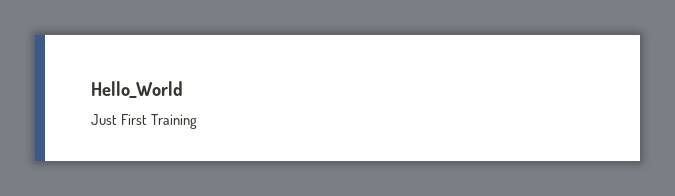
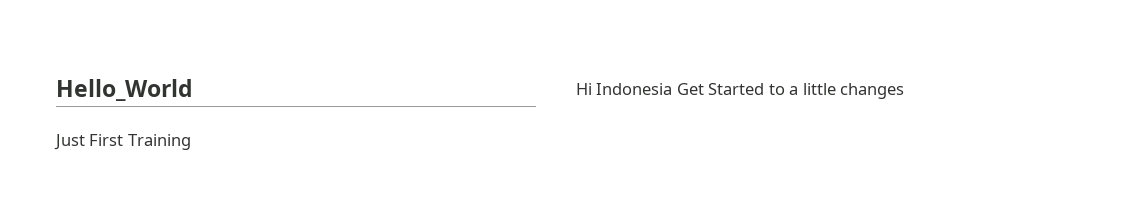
(197, 121) none -> [576,83,905,99] // Hi Indonesia Get Started to a little changes

